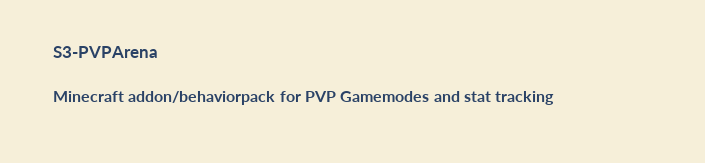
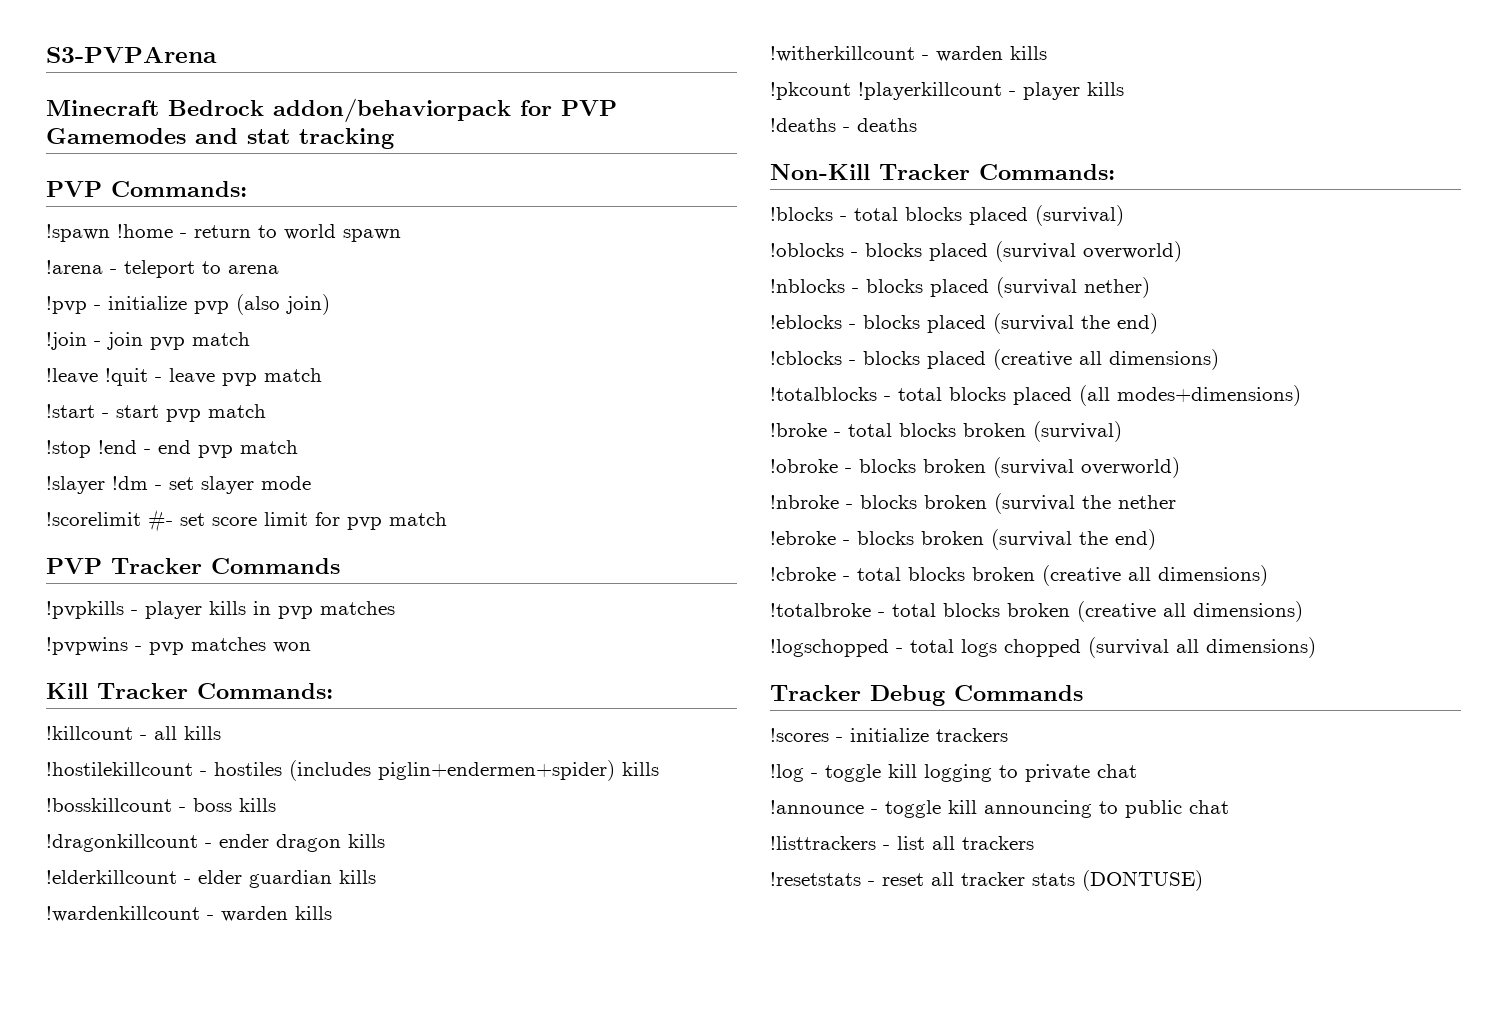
(124, 96) none -> [168,100,264,116] Bedrock
(555, 98) none -> [46,181,247,197] [46,224,401,242] [46,260,279,278] [46,294,330,315] [46,332,250,350] [46,368,322,386] [46,404,266,422] [46,440,298,458] [46,476,311,494] [46,509,447,532] [46,558,340,574] [46,601,395,619] [46,637,311,655] [46,683,333,699] [46,726,221,740] [46,760,659,781] [46,798,276,812] [46,834,385,852] [46,870,376,888] [46,906,332,922] [770,46,1047,62] [770,82,1124,100] [770,118,917,132] [770,164,1115,180] [770,205,1124,226] [770,241,1182,262] [770,277,1150,298] [770,313,1158,334] [770,349,1219,370] [770,385,1301,406] [770,421,1122,442] [770,457,1180,478] [770,493,1176,514] [770,529,1156,550] [770,565,1268,586] [770,601,1303,622] [770,637,1316,658] [770,685,1083,706] [770,728,1008,742] [770,764,1137,782] [770,800,1229,818] [770,836,1034,850] [770,870,1203,891] // PVP Commands: // !spawn !home - return to world spawn // !arena - teleport to arena // !pvp - initialize pvp (also join) // !join - join pvp match // !leave !quit - leave pvp match // !start - start pvp match // !stop !end - end pvp match // !slayer !dm - set slayer mode // !scorelimit #- set score limit for pvp match // PVP Tracker Commands // !pvpkills - player kills in pvp matches // !pvpwins - pvp matches won // Kill Tracker Commands: // !killcount - all kills // !hostilekillcount - hostiles (includes piglin+endermen+spider) kills // !bosskillcount - boss kills // !dragonkillcount - ender dragon kills // !elderkillcount - elder guardian kills // !wardenkillcount - warden kills // !witherkillcount - warden kills // !pkcount !playerkillcount - player kills // !deaths - deaths // Non-Kill Tracker Commands: // !blocks - total blocks placed (survival) // !oblocks - blocks placed (survival overworld) // !nblocks - blocks placed (survival nether) // !eblocks - blocks placed (survival the end) // !cblocks - blocks placed (creative all dimensions) // !totalblocks - total blocks placed (all modes+dimensions) // !broke - total blocks broken (survival) // !obroke - blocks broken (survival overworld) // !nbroke - blocks broken (survival the nether // !ebroke - blocks broken (survival the end) // !cbroke - total blocks broken (creative all dimensions) // !totalbroke - total blocks broken (creative all dimensions) // !logschopped - total logs chopped (survival all dimensions) // Tracker Debug Commands // !scores - initialize trackers // !log - toggle kill logging to private chat // !announce - toggle kill announcing to public chat // !listtrackers - list all trackers // !resetstats - reset all tracker stats (DONTUSE)

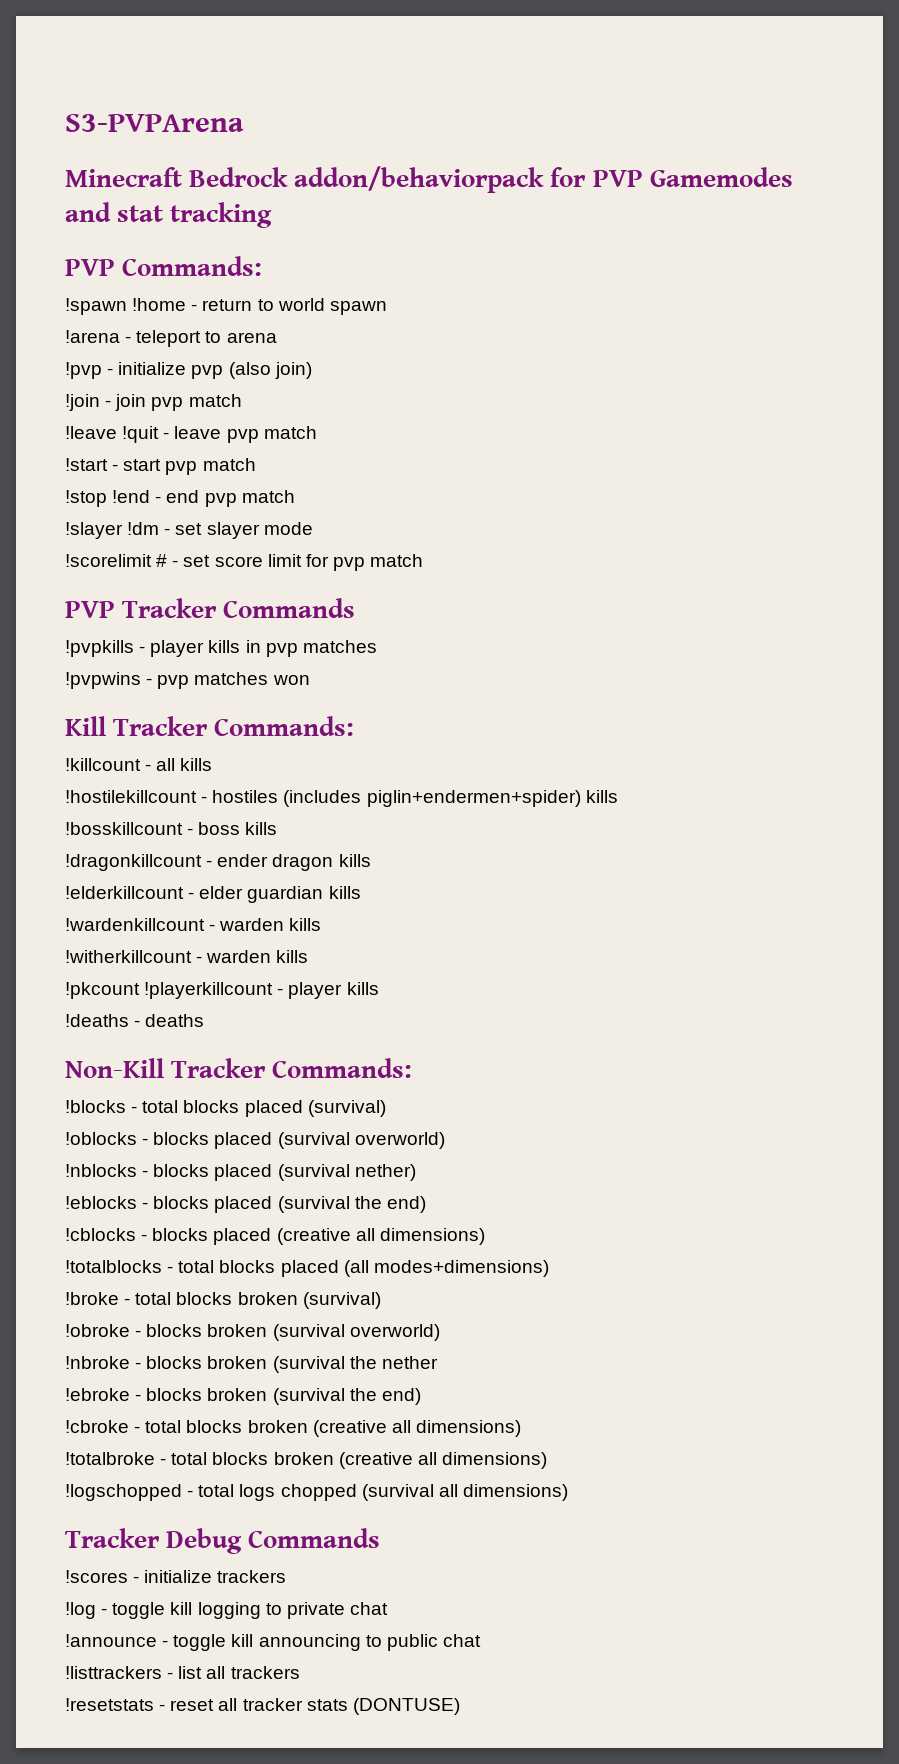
[148,509,173,532] #- -> [156,554,179,567] # -

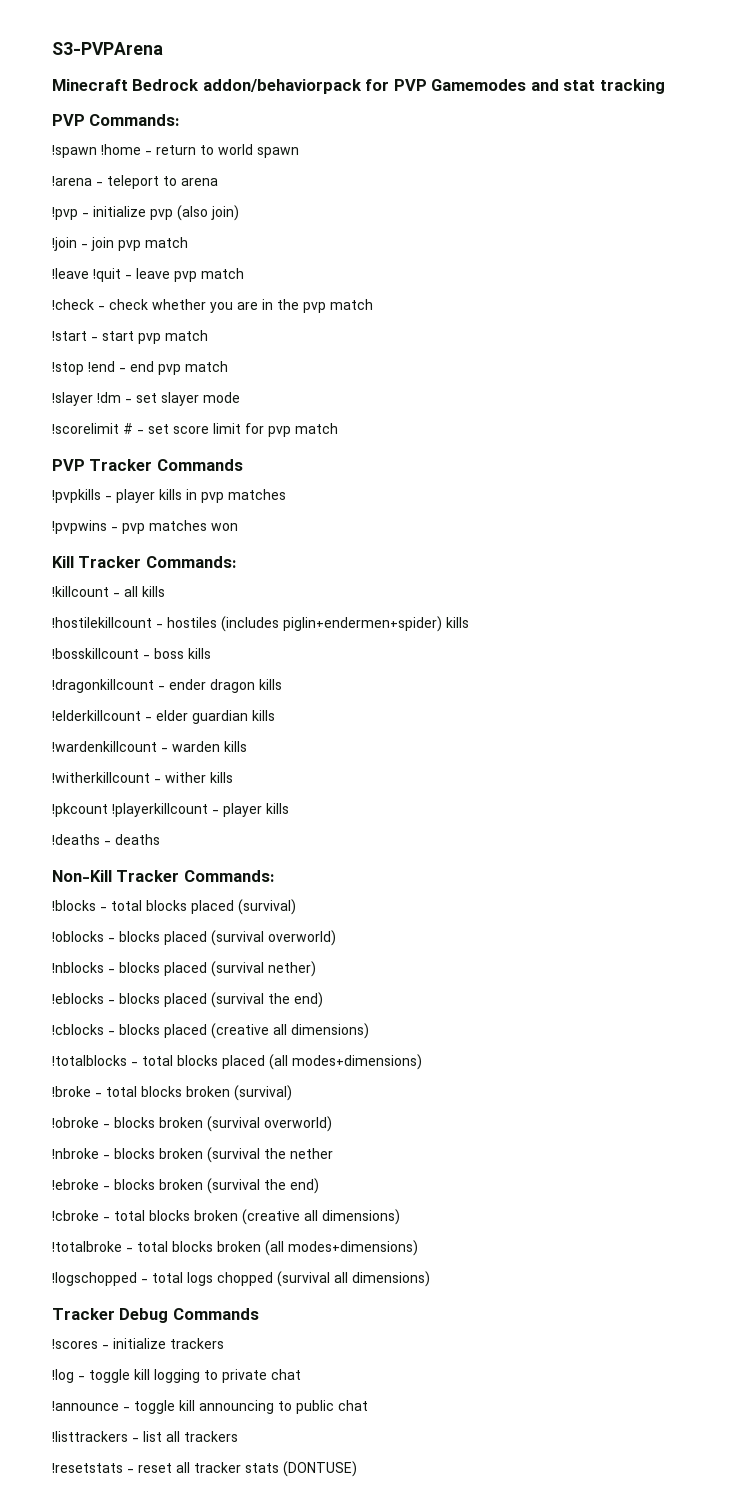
(317, 432) none -> [52,299,373,313] // !check - check whether you are in the pvp match
[206,950,272,963] warden -> [165,772,206,783] wither
[338,1452,547,1469] (creative all dimensions) -> [265,1240,418,1256] (all modes+dimensions)

